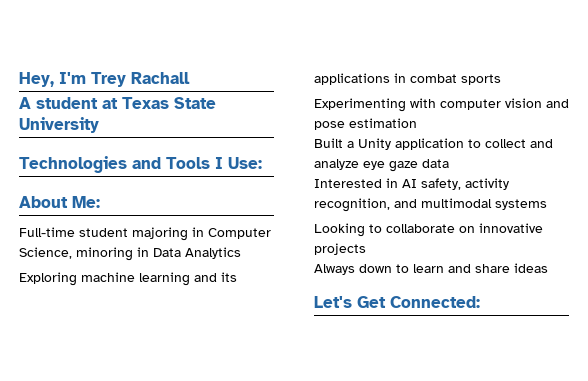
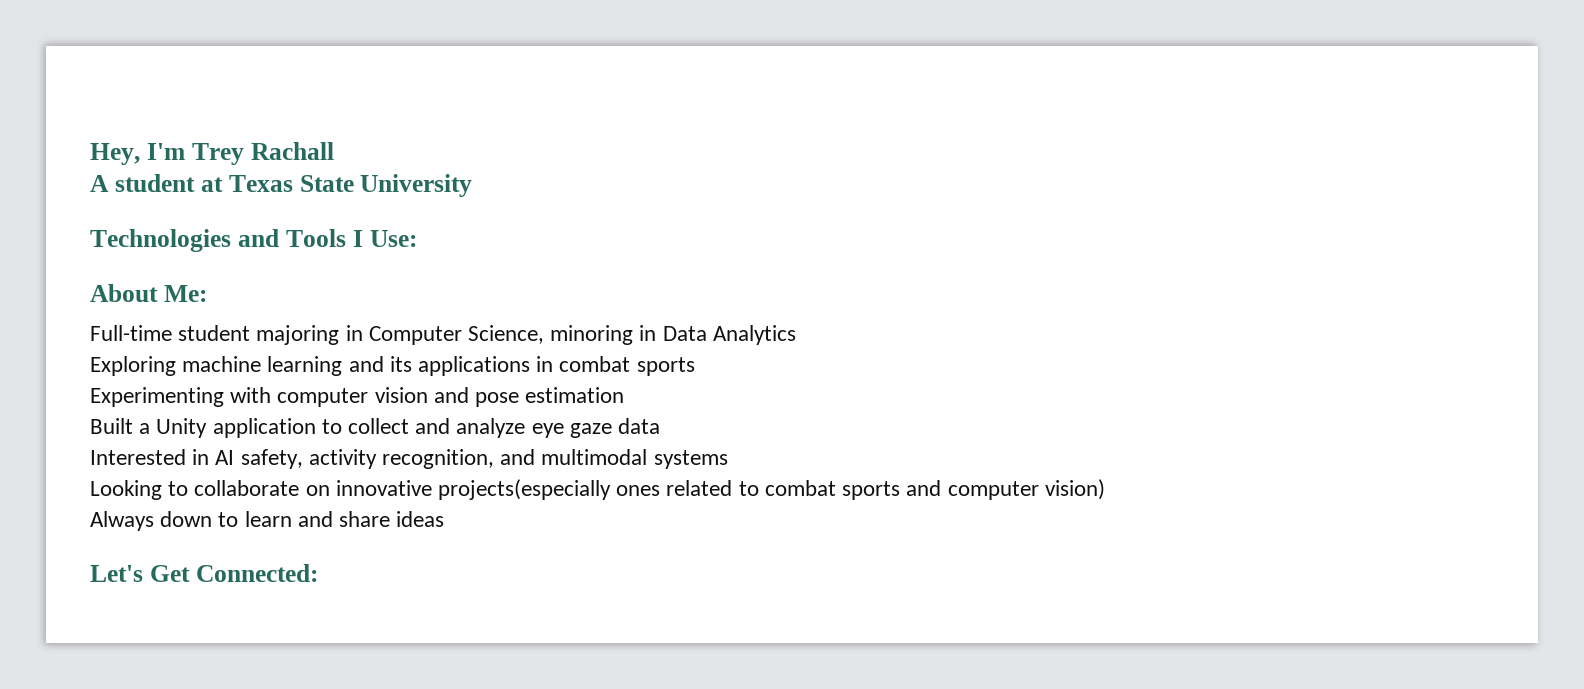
[314,243,366,255] projects -> [438,479,1105,500] projects(especially ones related to combat sports and computer vision)

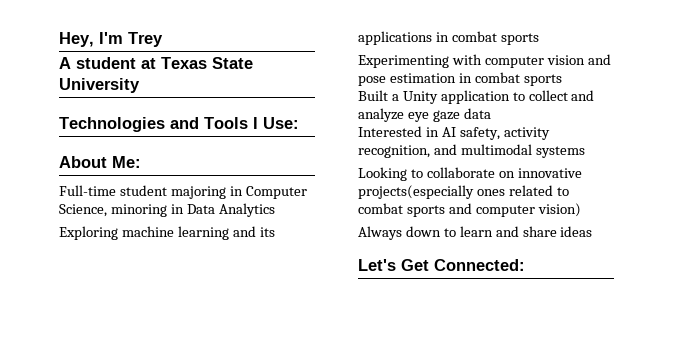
[250,142,334,160] Rachall -> (163, 39) none
(625, 395) none -> [458,72,562,86] in combat sports

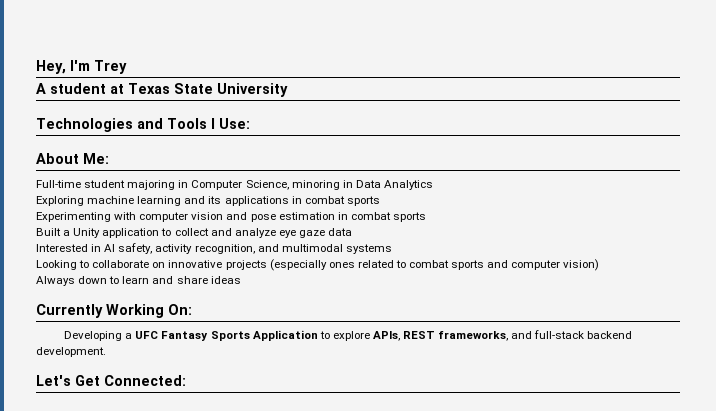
[358,185,474,199] projects(especially -> [225,259,327,271] projects (especially
(593, 231) none -> [36,304,192,318] [64,330,633,341] [36,347,106,357] // Currently Working On: // Developing a UFC Fantasy Sports Application to explore APIs, REST frameworks, and full-stack backend development.

